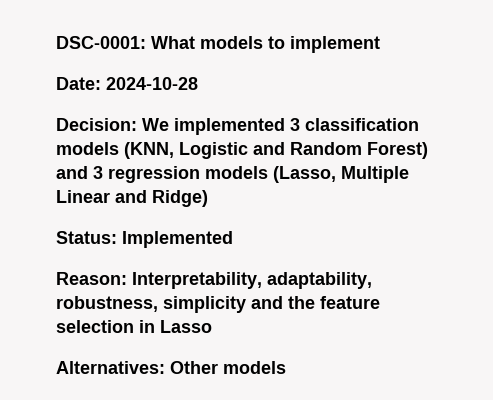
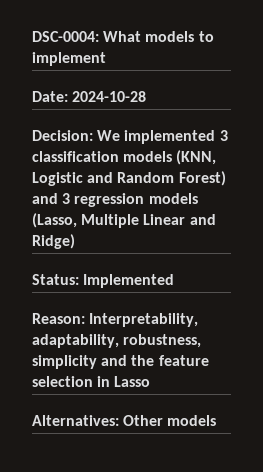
[56,36,146,49] DSC-0001: -> [32,31,99,42] DSC-0004:

